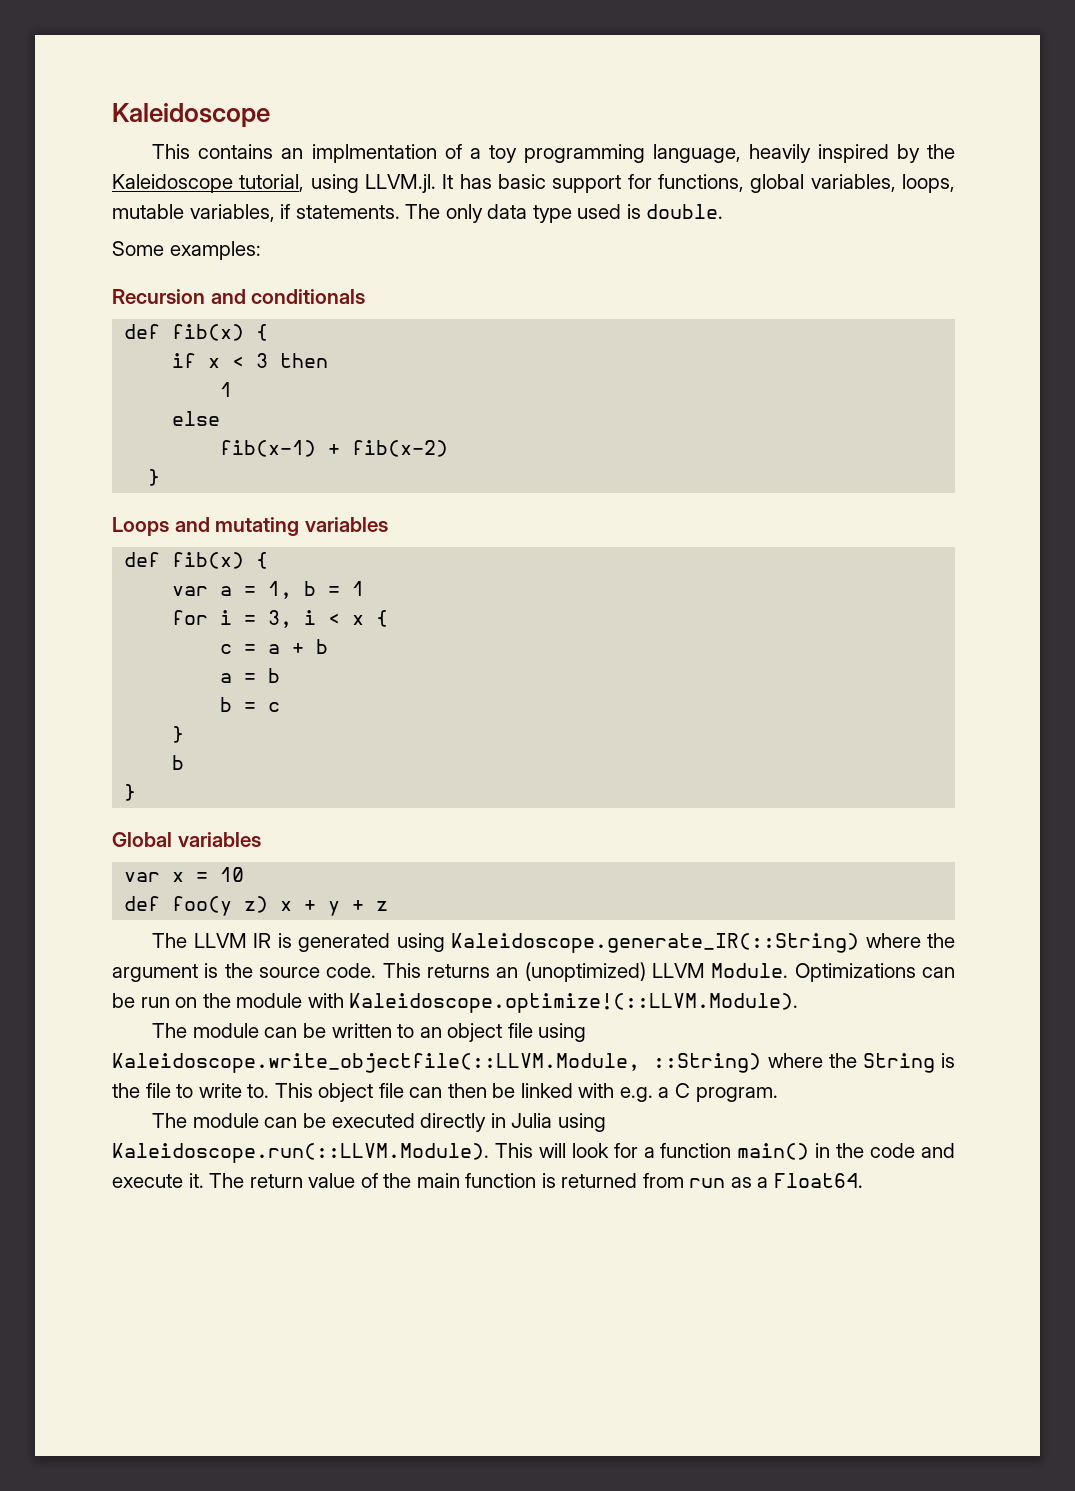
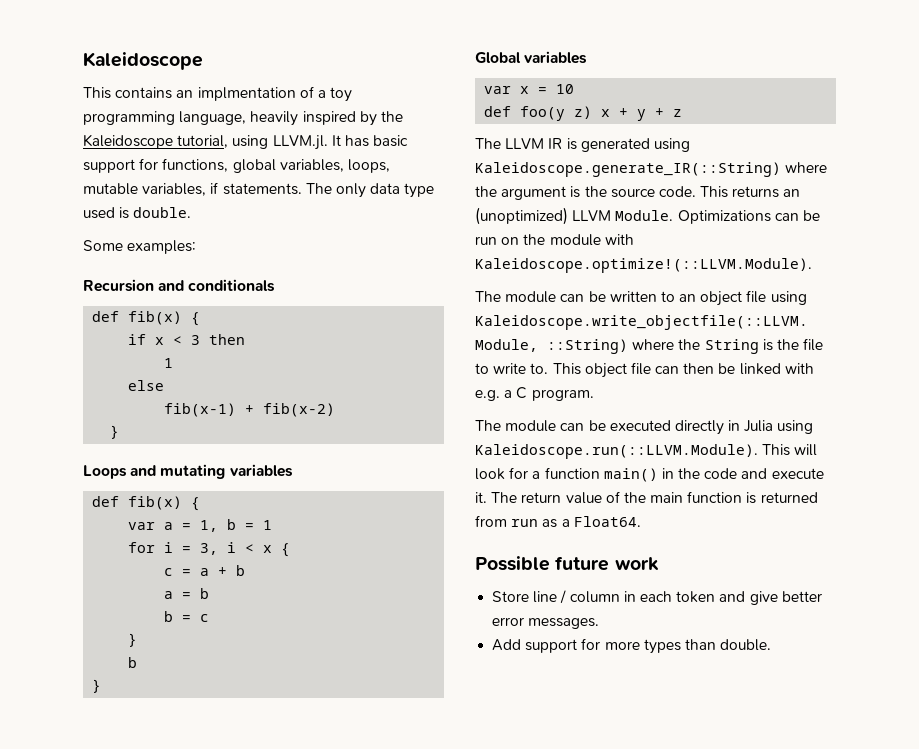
(864, 1180) none -> [475,556,659,571] [492,590,822,605] [492,617,600,629] [492,638,772,654] // Possible future work // Store line / column in each token and give better error messages. // Add support for more types than double.

